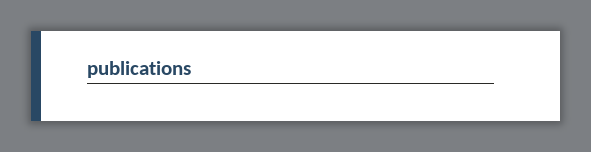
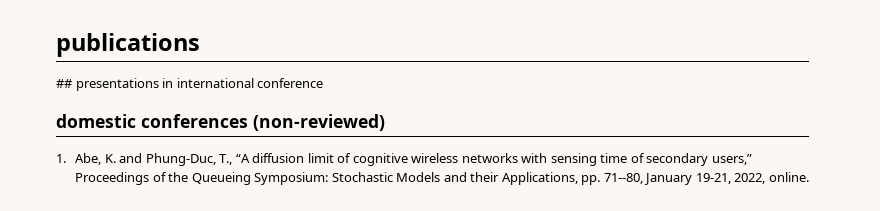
(191, 69) none -> [56,78,324,91] [56,114,385,131] [56,153,752,166] [75,172,809,185] // ## presentations in international conference // domestic conferences (non-reviewed) // 1. Abe, K. and Phung-Duc, T., “A diffusion limit of cognitive wireless networks with sensing time of secondary users,” Proceedings of the Queueing Symposium: Stochastic Models and their Applications, pp. 71--80, January 19-21, 2022, online.

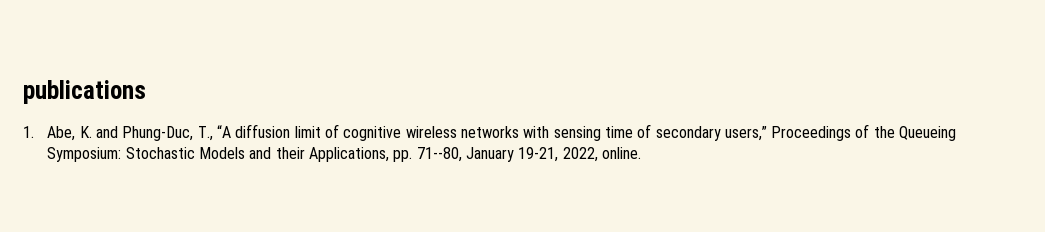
[56,78,324,91] [56,114,385,131] // ## presentations in international conference // domestic conferences (non-reviewed) -> (146, 92) none

